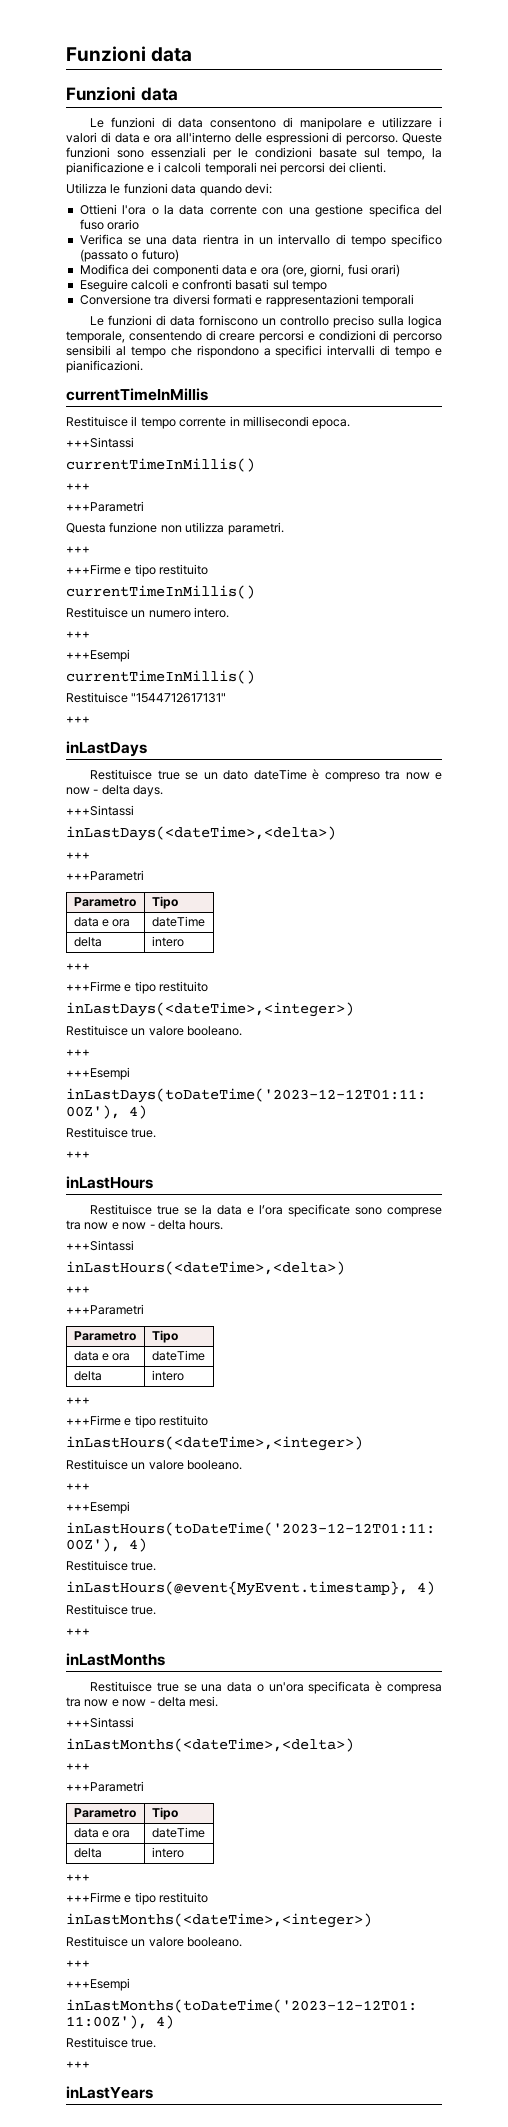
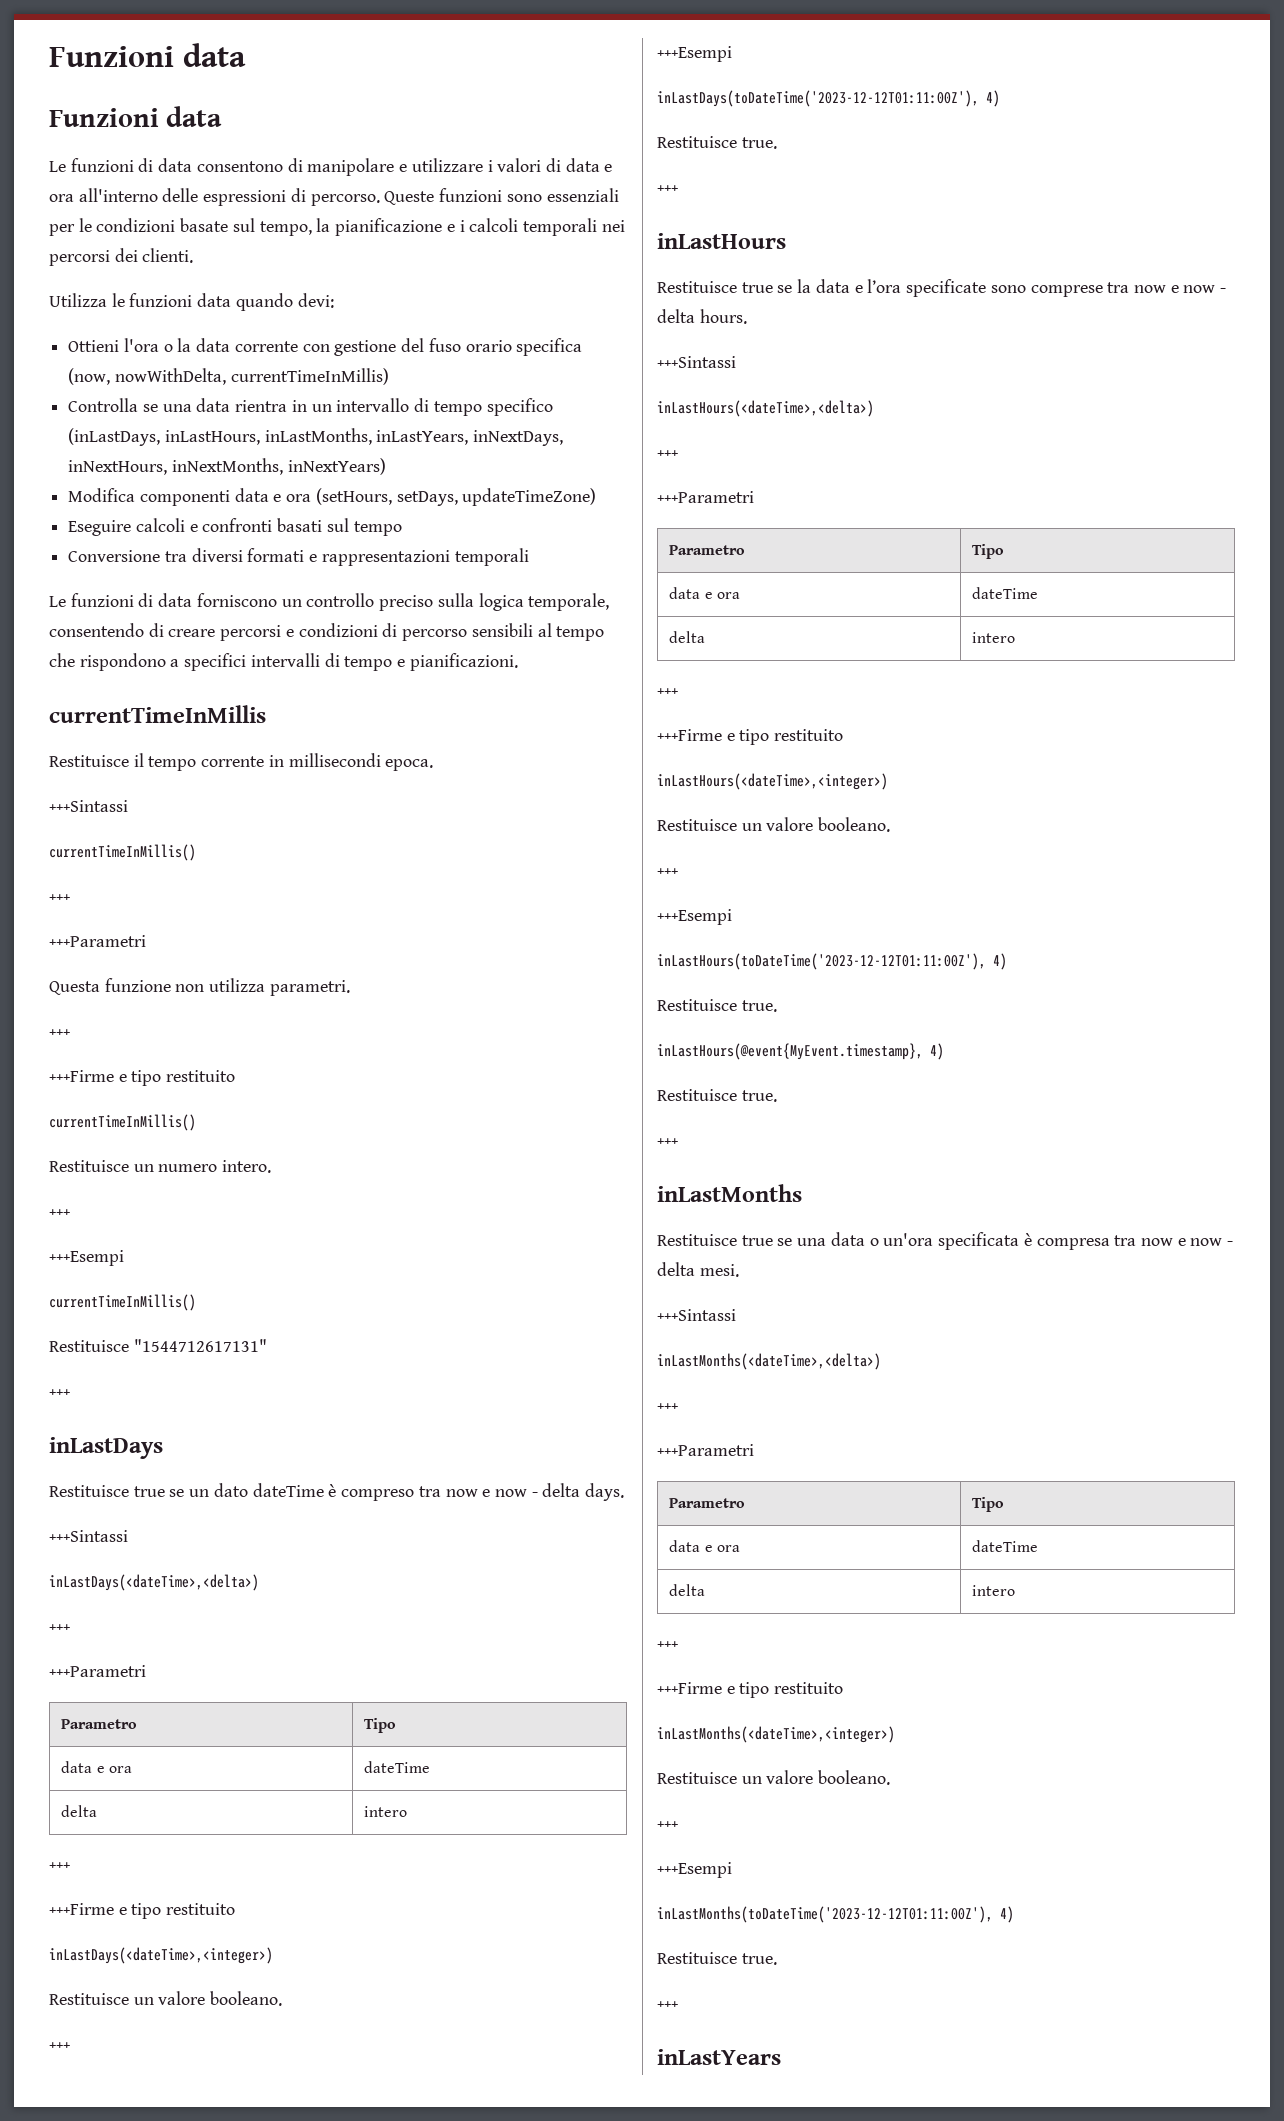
[288,204,420,217] una gestione specifica -> [334,340,397,356] gestione
[79,234,123,245] // Verifica -> [516,338,583,356] [68,368,389,385] [68,398,139,412] specifica (now, nowWithDelta, currentTimeInMillis) // Controlla
[79,249,179,262] (passato o futuro) -> [68,428,564,446] [68,458,386,475] (inLastDays, inLastHours, inLastMonths, inLastYears, inNextDays, inNextHours, inNextMonths, inNextYears)
[132,264,150,275] dei -> (136, 495) none
[282,264,401,277] (ore, giorni, fusi orari) -> [315,488,597,506] (setHours, setDays, updateTimeZone)

